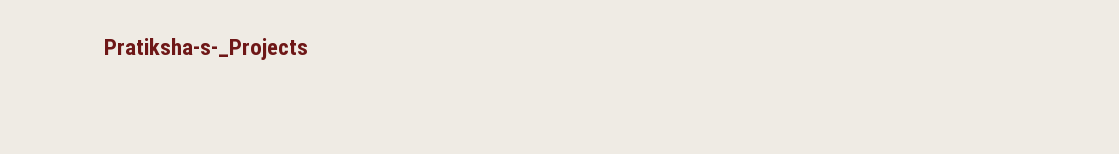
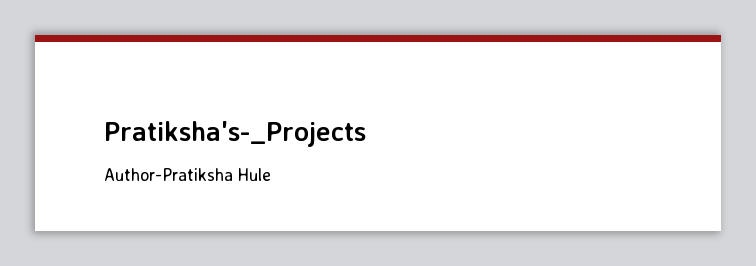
[104,38,308,60] Pratiksha-s-_Projects -> [104,121,366,147] [104,168,271,181] Pratiksha's-_Projects // Author-Pratiksha Hule

